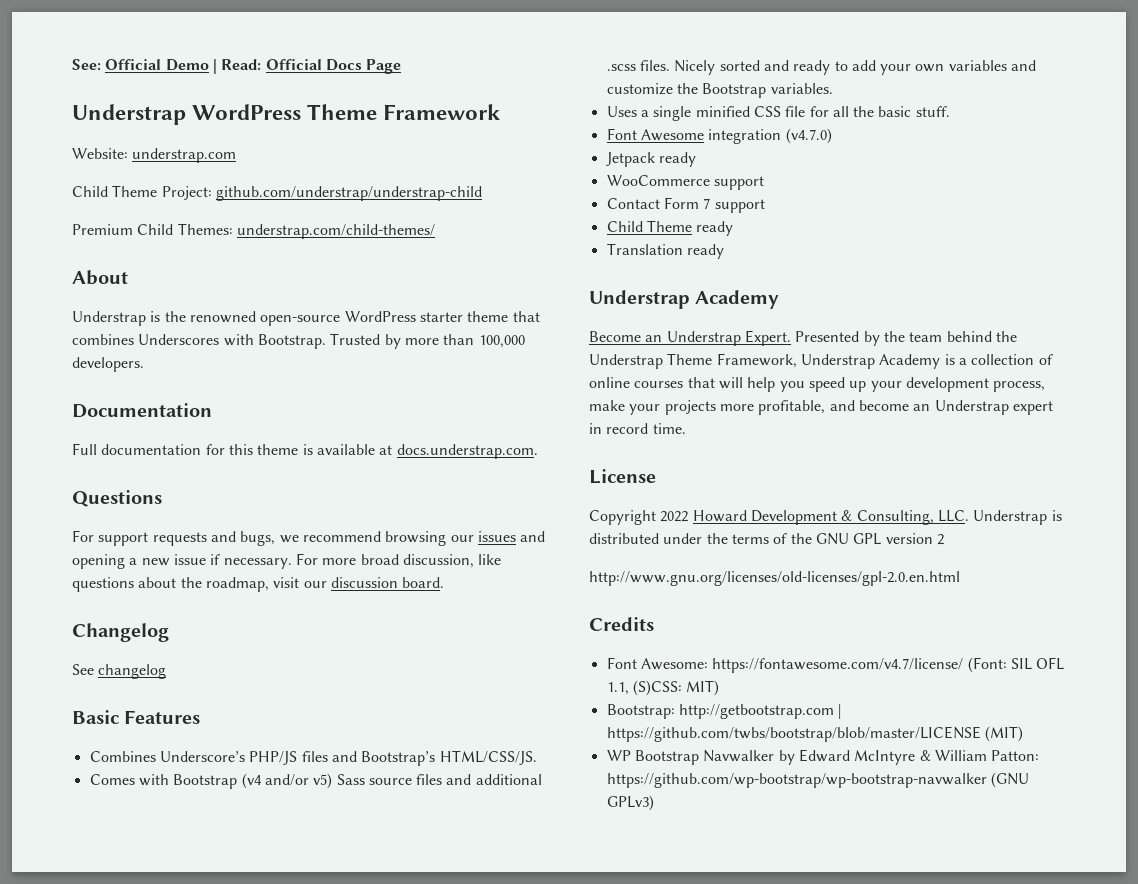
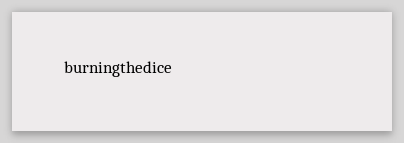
[72,59,402,74] [72,104,501,125] [72,148,237,163] [72,185,482,201] [72,223,435,239] [72,270,128,285] [72,311,540,326] [72,333,525,349] [72,357,144,372] [72,403,212,418] [72,443,538,459] [72,490,162,507] [72,530,546,546] [72,553,502,569] [72,577,445,592] [72,623,169,642] [72,664,167,679] [72,710,201,724] [89,750,537,766] [89,773,542,789] [606,60,1037,75] [606,83,833,98] [606,106,950,121] [606,128,832,144] [605,152,696,167] [606,175,764,190] [606,197,765,213] [606,220,734,236] [606,243,724,259] [589,290,780,309] [589,330,1017,346] [589,353,1053,369] [589,377,1046,392] [589,400,1053,415] [589,423,686,434] [589,469,656,484] [589,510,1062,525] [589,533,944,545] [589,571,960,586] [589,617,654,631] [606,657,1065,673] [606,680,720,696] [606,704,842,719] [606,726,1023,742] [606,749,1040,765] [606,772,1029,788] [606,795,654,811] See: Official Demo | Read: Official Docs Page // Understrap WordPress Theme Framework // Website: understrap.com // Child Theme Project: github.com/understrap/understrap-child // Premium Child Themes: understrap.com/child-themes/ // About // Understrap is the renowned open-source WordPress starter theme that combines Underscores with Bootstrap. Trusted by more than 100,000 developers. // Documentation // Full documentation for this theme is available at docs.understrap.com. // Questions // For support requests and bugs, we recommend browsing our issues and opening a new issue if necessary. For more broad discussion, like questions about the roadmap, visit our discussion board. // Changelog // See changelog // Basic Features // Combines Underscore’s PHP/JS files and Bootstrap’s HTML/CSS/JS. // Comes with Bootstrap (v4 and/or v5) Sass source files and additional .scss files. Nicely sorted and ready to add your own variables and customize the Bootstrap variables. // Uses a single minified CSS file for all the basic stuff. // Font Awesome integration (v4.7.0) // Jetpack ready // WooCommerce support // Contact Form 7 support // Child Theme ready // Translation ready // Understrap Academy // Become an Understrap Expert. Presented by the team behind the Understrap Theme Framework, Understrap Academy is a collection of online courses that will help you speed up your development process, make your projects more profitable, and become an Understrap expert in record time. // License // Copyright 2022 Howard Development & Consulting, LLC. Understrap is distributed under the terms of the GNU GPL version 2 // http://www.gnu.org/licenses/old-licenses/gpl-2.0.en.html // Credits // Font Awesome: https://fontawesome.com/v4.7/license/ (Font: SIL OFL 1.1, (S)CSS: MIT) // Bootstrap: http://getbootstrap.com | https://github.com/twbs/bootstrap/blob/master/LICENSE (MIT) // WP Bootstrap Navwalker by Edward McIntyre & William Patton: https://github.com/wp-bootstrap/wp-bootstrap-navwalker (GNU GPLv3) -> [64,61,172,77] burningthedice

